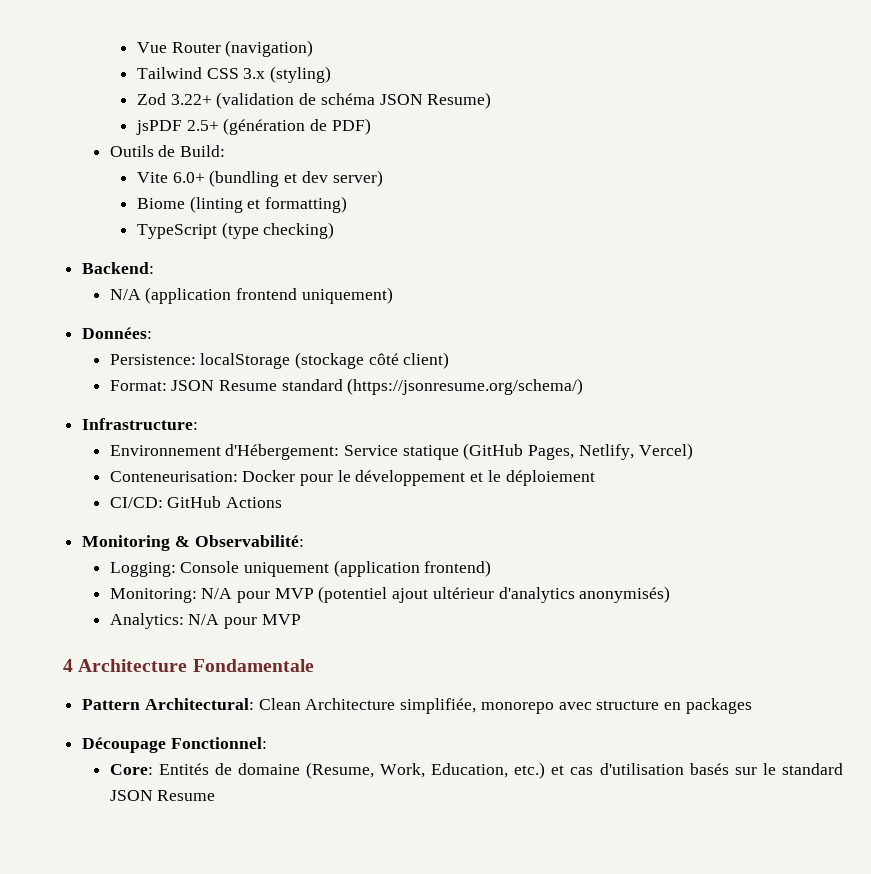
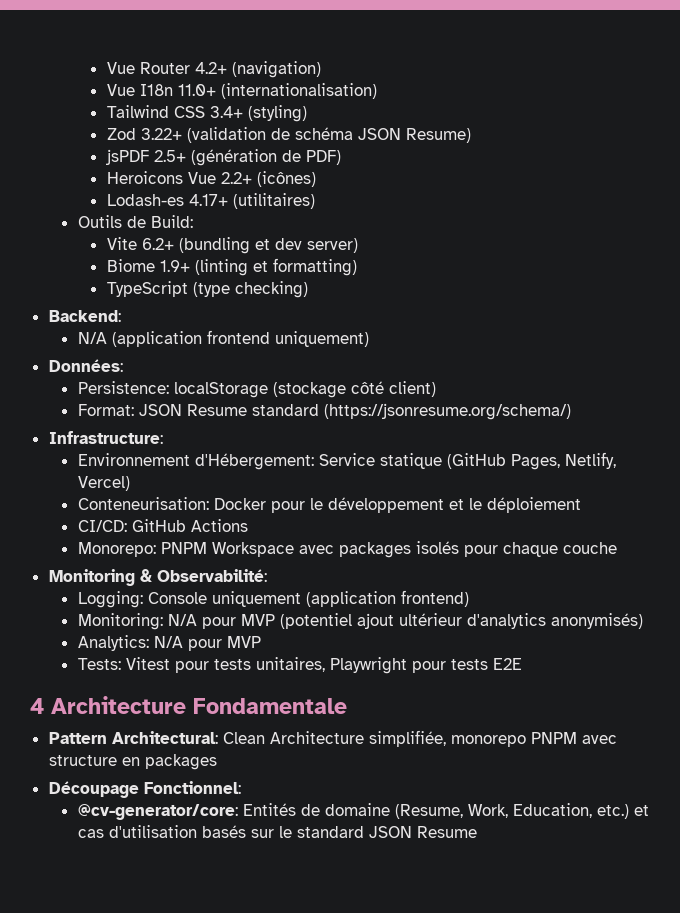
(221, 47) none -> [194,62,227,74] 4.2+
(314, 48) none -> [106,83,377,99] // Vue I18n 11.0+ (internationalisation)
[243,68,266,79] 3.x -> [209,106,243,118] 3.4+
(371, 126) none -> [106,171,316,187] [106,193,315,209] // Heroicons Vue 2.2+ (icônes) // Lodash-es 4.17+ (utilitaires)
[172,172,205,183] 6.0+ -> [141,238,174,250] 6.2+
(185, 203) none -> [159,260,190,272] 1.9+
(283, 502) none -> [77,541,617,558] // Monorepo: PNPM Workspace avec packages isolés pour chaque couche
(301, 619) none -> [77,657,522,674] // Tests: Vitest pour tests unitaires, Playwright pour tests E2E
(554, 708) none -> [530,732,577,744] PNPM
[109,764,153,775] Core: -> [77,804,238,820] @cv-generator/core:

